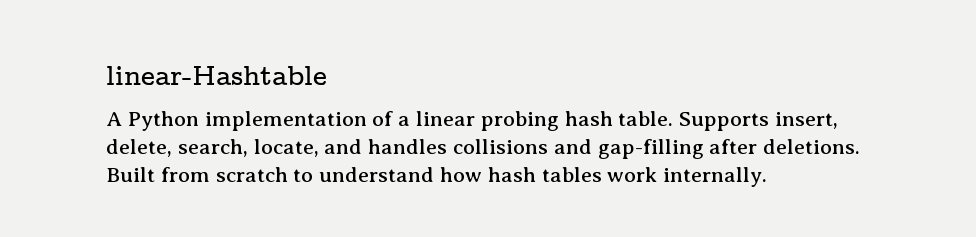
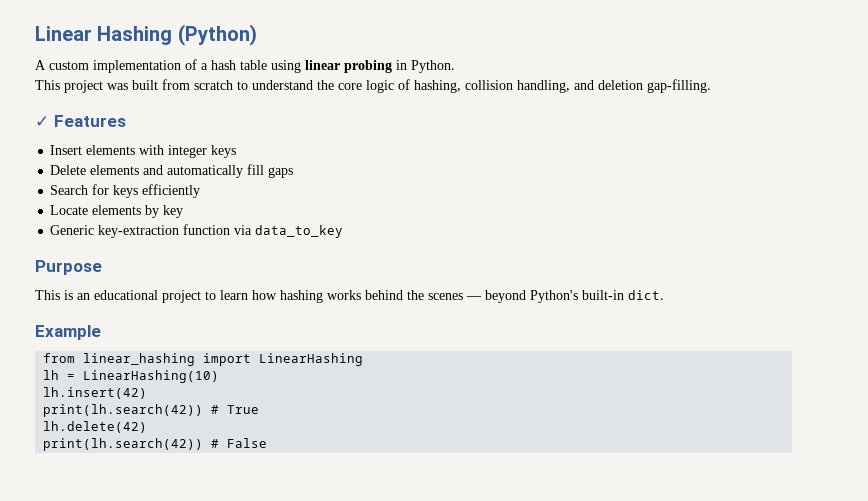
[106,66,327,85] linear-Hashtable -> [35,24,257,46] Linear Hashing (Python)
[127,111,199,131] Python -> [49,61,89,70] custom
[416,111,839,131] [106,139,861,159] [106,167,768,187] linear probing hash table. Supports insert, delete, search, locate, and handles collisions and gap-filling after deletions. Built from scratch to understand how hash tables work internally. -> [211,60,455,73] [35,79,711,93] [35,115,126,127] [50,145,237,158] [50,164,294,178] [50,184,201,198] [50,205,184,218] [50,224,344,238] [35,260,102,275] [35,290,664,303] [35,325,101,340] [43,353,364,366] [43,370,220,383] [43,387,148,399] [43,404,260,417] [43,421,148,433] [43,438,268,451] hash table using linear probing in Python. // This project was built from scratch to understand the core logic of hashing, collision handling, and deletion gap-filling. // ✓ Features // Insert elements with integer keys // Delete elements and automatically fill gaps // Search for keys efficiently // Locate elements by key // Generic key-extraction function via data_to_key // Purpose // This is an educational project to learn how hashing works behind the scenes — beyond Python's built-in dict. // Example // from linear_hashing import LinearHashing // lh = LinearHashing(10) // lh.insert(42) // print(lh.search(42)) # True // lh.delete(42) // print(lh.search(42)) # False

